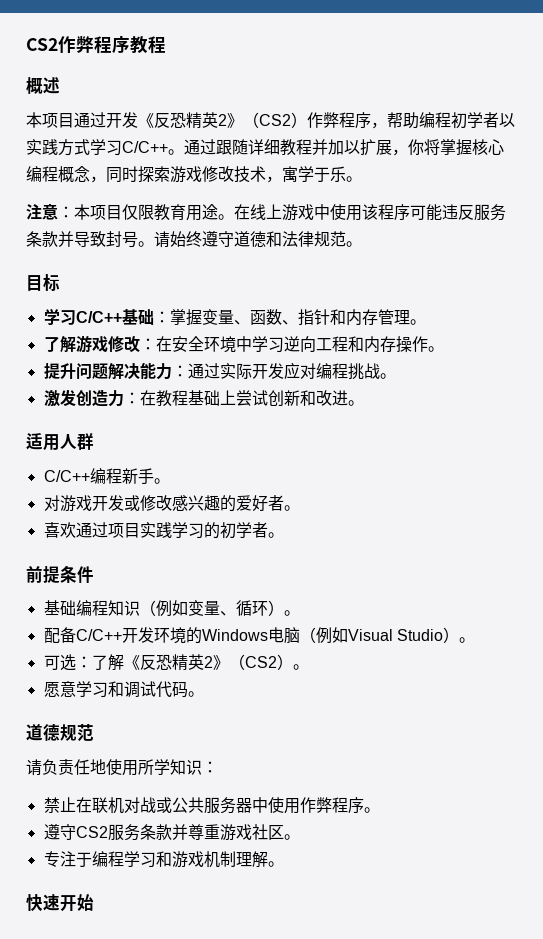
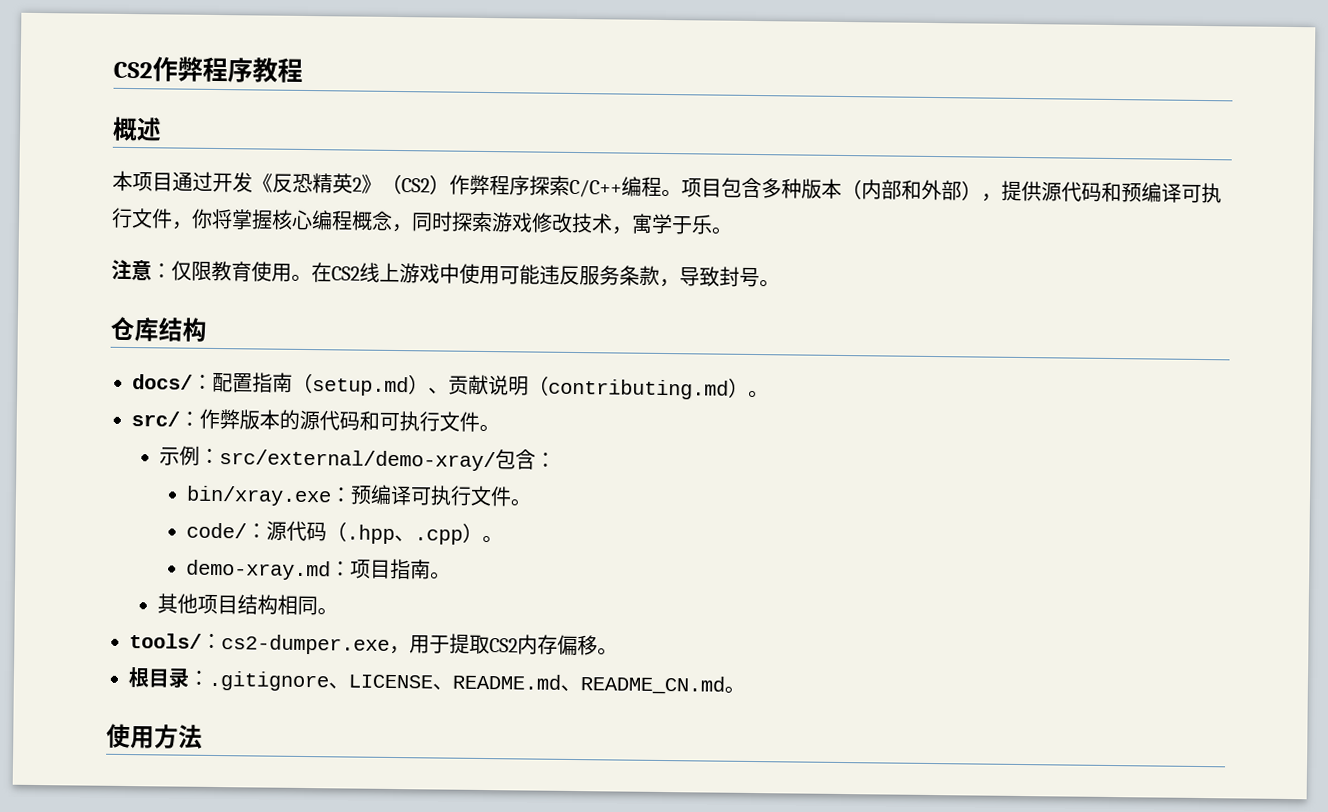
[371,112,515,129] [26,139,392,156] ，帮助编程初学者以实践方式学习C/C++。通过跟随详细教程并加以扩展 -> [529,175,1222,204] [111,207,173,229] 探索C/C++编程。项目包含多种版本（内部和外部），提供源代码和预编译可执行文件
[74,204,122,220] 本项目 -> (172, 271) none
[186,204,250,221] 用途。在 -> [251,261,360,283] 使用。在CS2
[362,204,410,221] 该程序 -> (500, 275) none
[58,231,74,247] 并 -> [659,278,680,288] ，
[154,231,362,248] [26,274,60,291] [43,308,426,326] [43,336,444,353] [43,362,396,380] [43,389,364,407] [26,433,94,451] [43,468,170,485] [43,495,300,512] [43,522,284,539] [26,565,94,583] [43,600,300,617] [43,627,475,644] [43,654,309,671] [43,681,204,698] [26,724,94,742] [26,759,218,776] [43,797,380,814] [43,824,300,841] [43,851,284,868] [26,894,94,912] 请始终遵守道德和法律规范。 // 目标 // 学习C/C++基础：掌握变量、函数、指针和内存管理。 // 了解游戏修改：在安全环境中学习逆向工程和内存操作。 // 提升问题解决能力：通过实际开发应对编程挑战。 // 激发创造力：在教程基础上尝试创新和改进。 // 适用人群 // C/C++编程新手。 // 对游戏开发或修改感兴趣的爱好者。 // 喜欢通过项目实践学习的初学者。 // 前提条件 // 基础编程知识（例如变量、循环）。 // 配备C/C++开发环境的Windows电脑（例如Visual Studio）。 // 可选：了解《反恐精英2》（CS2）。 // 愿意学习和调试代码。 // 道德规范 // 请负责任地使用所学知识： // 禁止在联机对战或公共服务器中使用作弊程序。 // 遵守CS2服务条款并尊重游戏社区。 // 专注于编程学习和游戏机制理解。 // 快速开始 -> [110,316,207,342] [132,372,769,400] [131,408,500,433] [159,445,557,472] [186,484,532,507] [186,520,504,545] [186,558,452,581] [157,593,339,616] [129,633,618,657] [128,667,745,695] [106,723,203,749] // 仓库结构 // docs/：配置指南（setup.md）、贡献说明（contributing.md）。 // src/：作弊版本的源代码和可执行文件。 // 示例：src/external/demo-xray/包含： // bin/xray.exe：预编译可执行文件。 // code/：源代码（.hpp、.cpp）。 // demo-xray.md：项目指南。 // 其他项目结构相同。 // tools/：cs2-dumper.exe，用于提取CS2内存偏移。 // 根目录：.gitignore、LICENSE、README.md、README_CN.md。 // 使用方法

